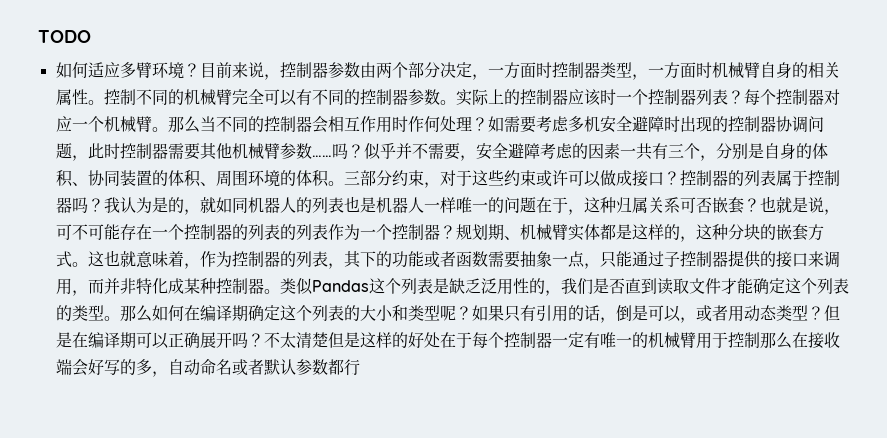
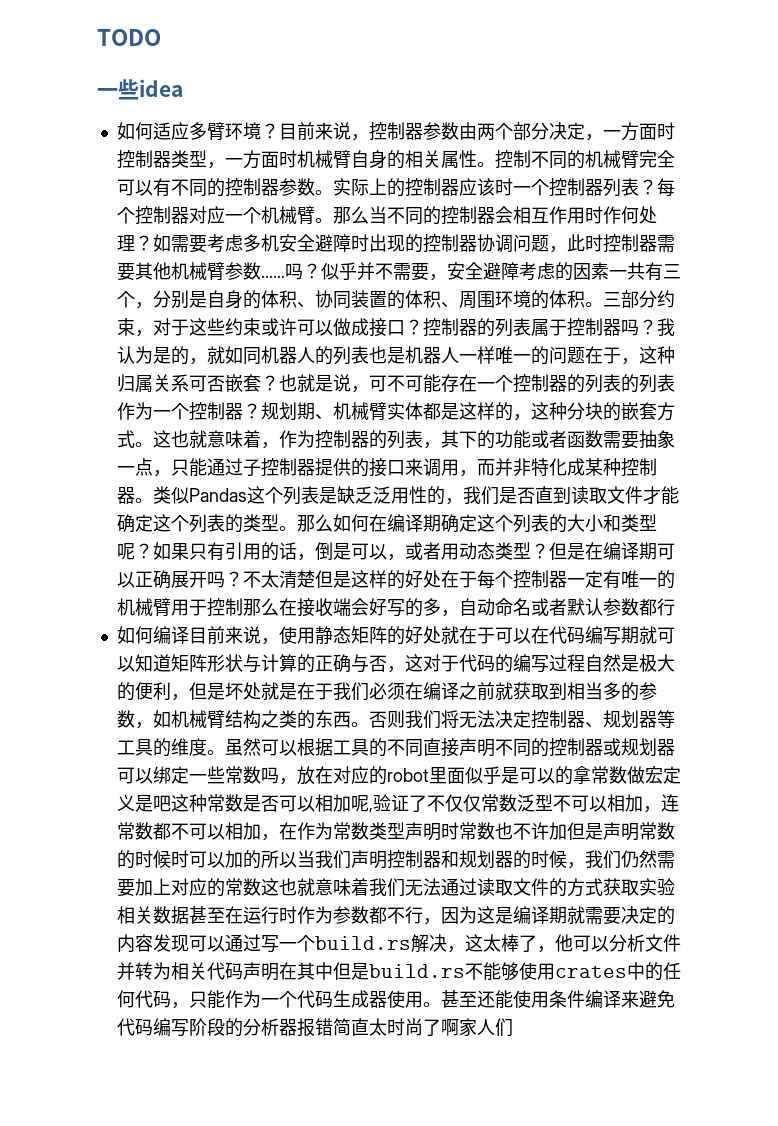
(91, 36) none -> [97,79,183,100] // 一些idea
(360, 367) none -> [116,626,675,645] [116,654,675,673] [116,682,657,701] [116,710,675,729] [116,738,675,757] [116,766,681,785] [116,794,679,813] [116,822,675,841] [116,850,675,869] [116,878,675,897] [116,906,675,925] [116,934,681,953] [116,962,681,981] [116,990,675,1009] [116,1018,513,1037] // 如何编译目前来说，使用静态矩阵的好处就在于可以在代码编写期就可以知道矩阵形状与计算的正确与否，这对于代码的编写过程自然是极大的便利，但是坏处就是在于我们必须在编译之前就获取到相当多的参数，如机械臂结构之类的东西。否则我们将无法决定控制器、规划器等工具的维度。虽然可以根据工具的不同直接声明不同的控制器或规划器可以绑定一些常数吗，放在对应的robot里面似乎是可以的拿常数做宏定义是吧这种常数是否可以相加呢,验证了不仅仅常数泛型不可以相加，连常数都不可以相加，在作为常数类型声明时常数也不许加但是声明常数的时候时可以加的所以当我们声明控制器和规划器的时候，我们仍然需要加上对应的常数这也就意味着我们无法通过读取文件的方式获取实验相关数据甚至在运行时作为参数都不行，因为这是编译期就需要决定的内容发现可以通过写一个build.rs解决，这太棒了，他可以分析文件并转为相关代码声明在其中但是build.rs不能够使用crates中的任何代码，只能作为一个代码生成器使用。甚至还能使用条件编译来避免代码编写阶段的分析器报错简直太时尚了啊家人们

